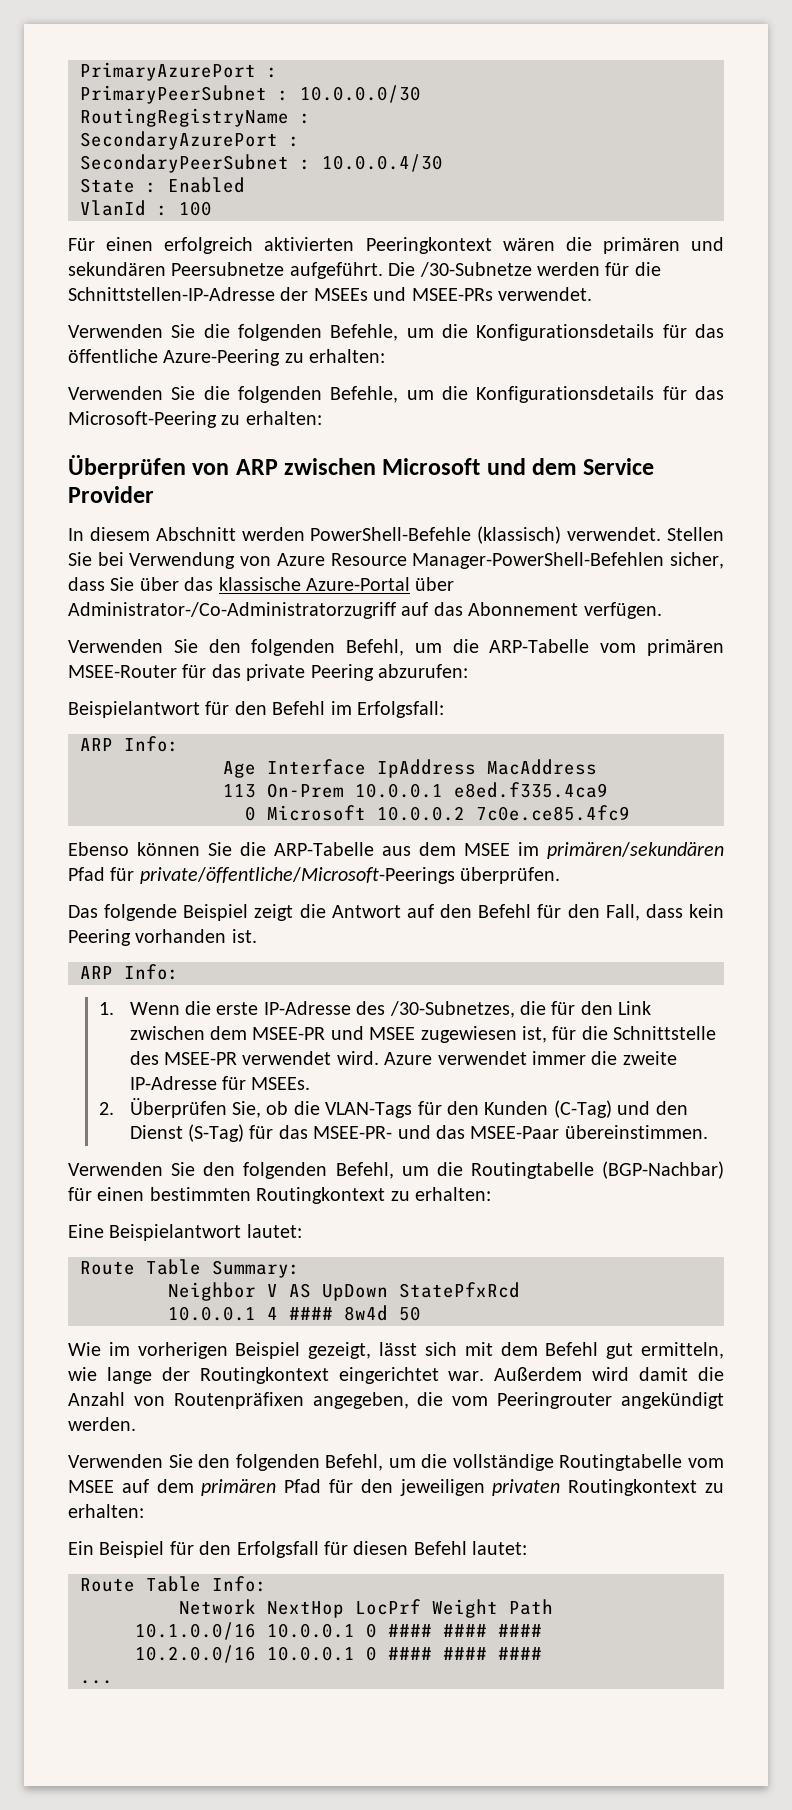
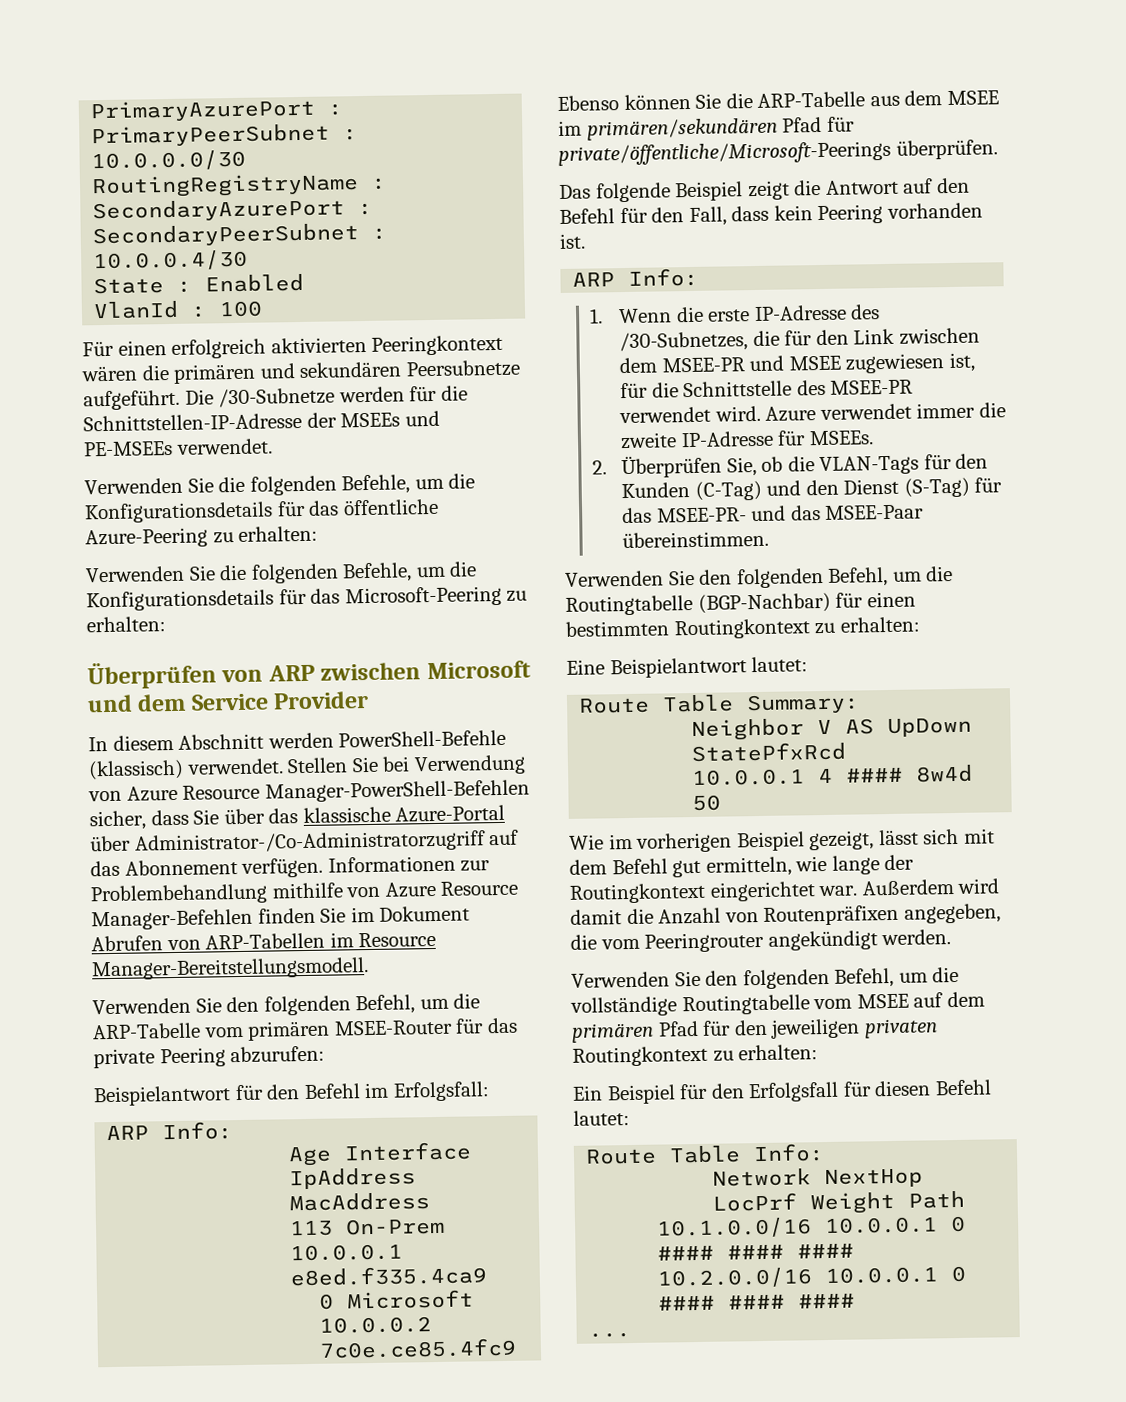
[411,288,493,301] MSEE-PRs -> [83,440,173,457] PE-MSEEs
(662, 610) none -> [327,855,491,873] [90,880,519,906] [91,905,471,931] [91,931,437,952] [91,957,369,981] Informationen zur Problembehandlung mithilfe von Azure Resource Manager-Befehlen finden Sie im Dokument Abrufen von ARP-Tabellen im Resource Manager-Bereitstellungsmodell.

